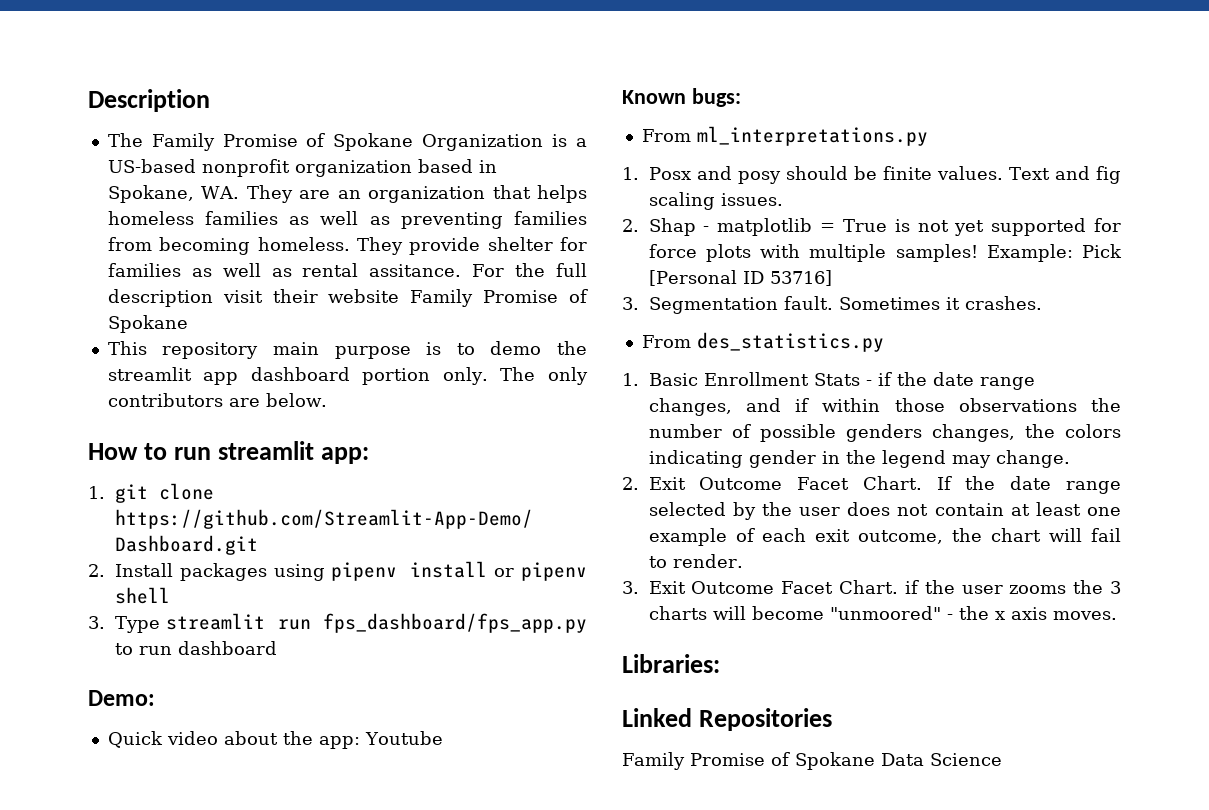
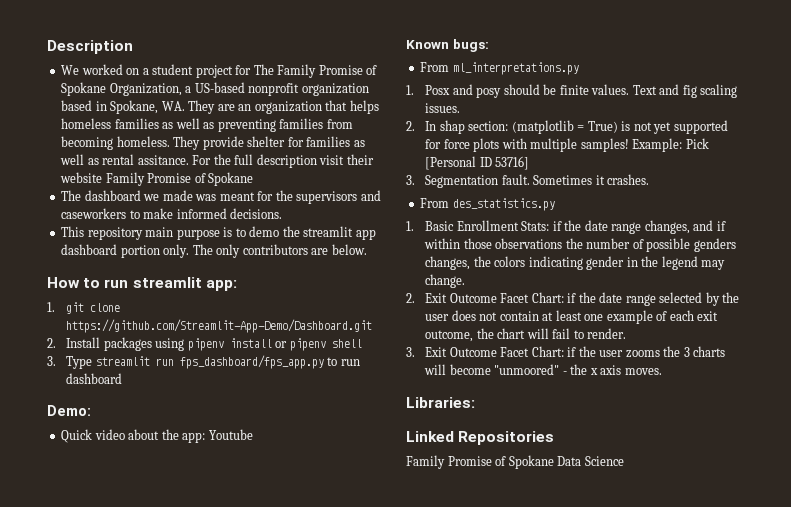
(210, 100) none -> [61,64,252,78] We worked on a student project for
[422,134,568,151] Organization is -> [109,83,182,96] Organization,
(188, 324) none -> [61,190,381,204] [61,208,283,219] // The dashboard we made was meant for the supervisors and caseworkers to make informed decisions.
[648,218,887,236] Shap - matplotlib = True -> [425,120,618,134] In shap section: (matplotlib = True)
[813,373,872,386] Stats - -> [521,221,550,231] Stats:
[862,476,952,490] Chart. If -> [531,292,577,303] Chart: if
[839,580,899,594] Chart. -> [531,346,564,357] Chart:

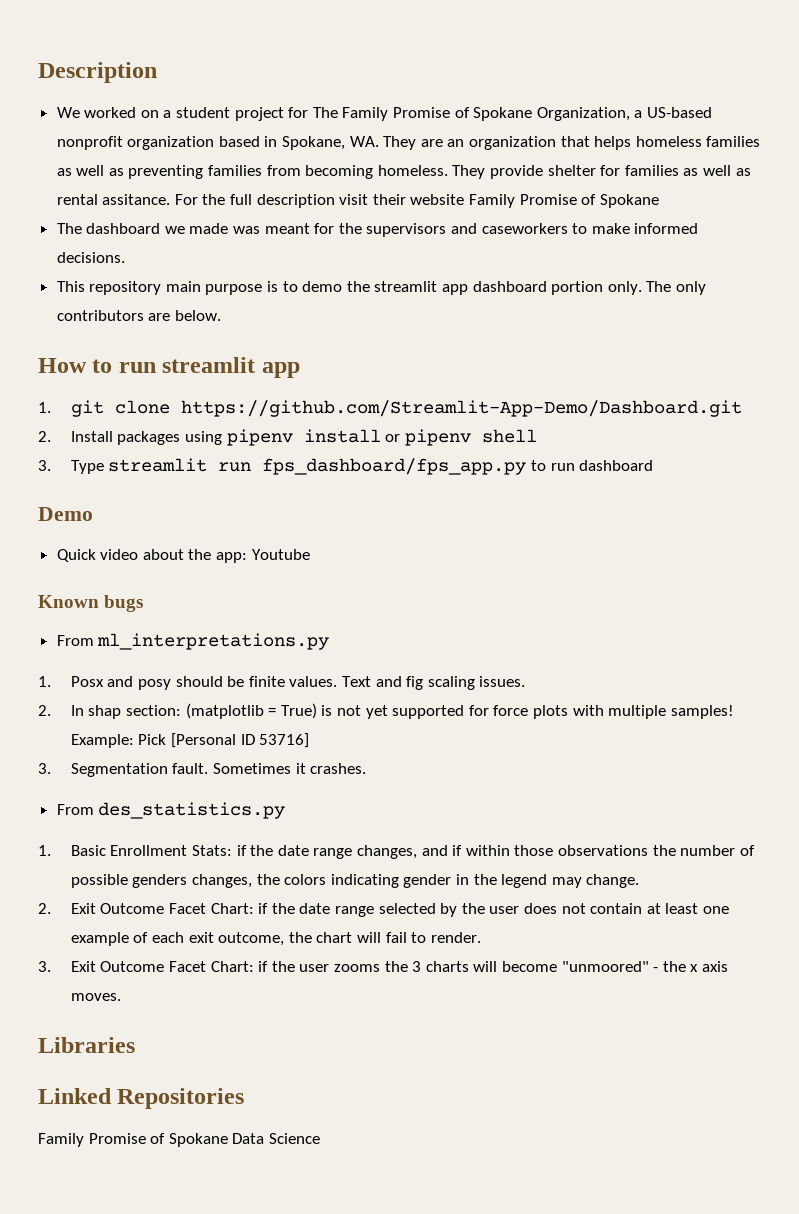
[205,280,237,291] app: -> [261,362,300,378] app
[47,405,91,416] Demo: -> [38,507,93,521] Demo
[452,39,489,52] bugs: -> [104,595,144,612] bugs
[406,397,475,408] Libraries: -> [38,1037,135,1053] Libraries

